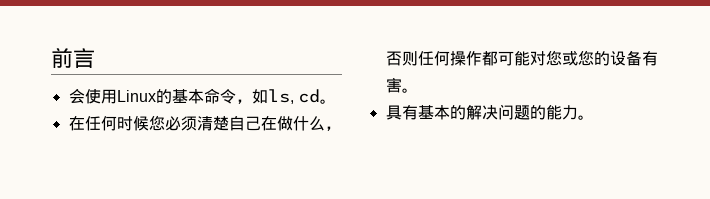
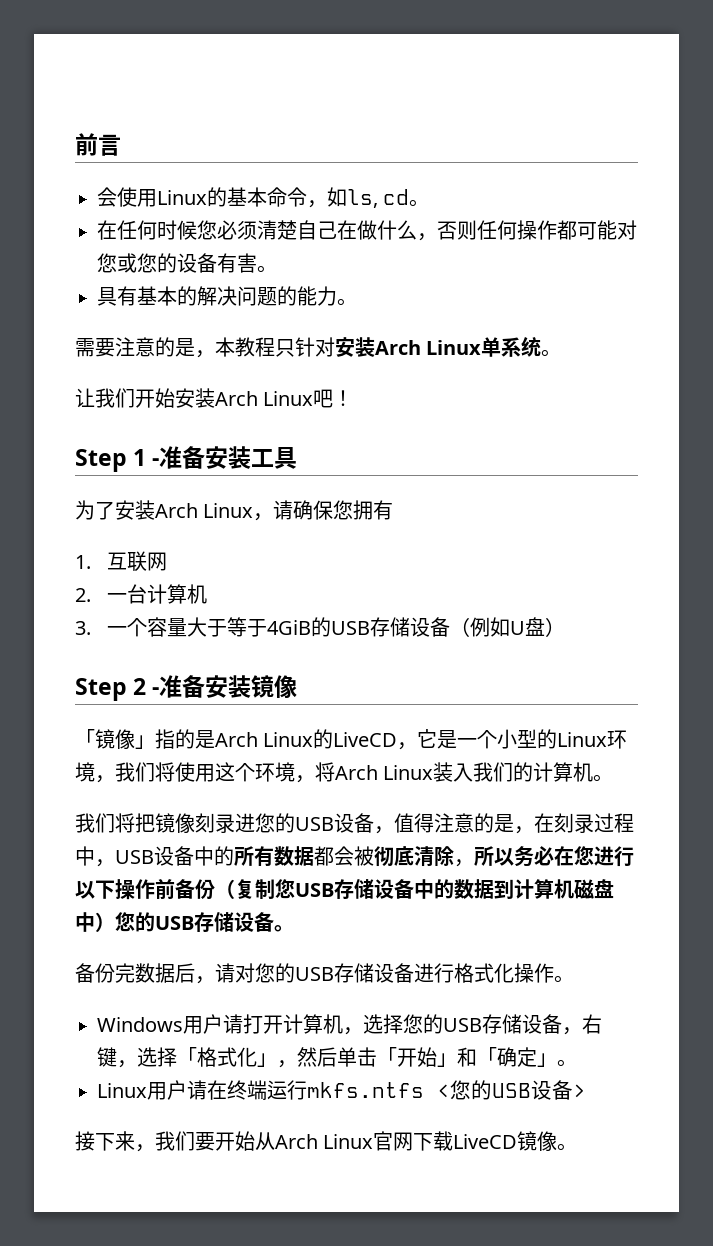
(594, 117) none -> [75,336,562,358] [75,388,354,408] [75,446,298,472] [75,500,394,521] [75,551,167,572] [75,584,207,604] [75,617,565,637] [75,675,298,701] [75,729,628,750] [75,762,614,783] [75,813,634,834] [75,846,634,867] [75,879,614,900] [75,912,294,932] [75,963,574,984] [97,1014,602,1035] [97,1047,577,1068] [97,1080,586,1100] [75,1131,578,1152] // 需要注意的是，本教程只针对安装Arch Linux单系统。 // 让我们开始安装Arch Linux吧！ // Step 1 -准备安装工具 // 为了安装Arch Linux，请确保您拥有 // 1.互联网 // 2.一台计算机 // 3.一个容量大于等于4GiB的USB存储设备（例如U盘） // Step 2 -准备安装镜像 // 「镜像」指的是Arch Linux的LiveCD，它是一个小型的Linux环境，我们将使用这个环境，将Arch Linux装入我们的计算机。 // 我们将把镜像刻录进您的USB设备，值得注意的是，在刻录过程中，USB设备中的所有数据都会被彻底清除，所以务必在您进行以下操作前备份（复制您USB存储设备中的数据到计算机磁盘中）您的USB存储设备。 // 备份完数据后，请对您的USB存储设备进行格式化操作。 // Windows用户请打开计算机，选择您的USB存储设备，右键，选择「格式化」，然后单击「开始」和「确定」。 // Linux用户请在终端运行mkfs.ntfs <您的USB设备> // 接下来，我们要开始从Arch Linux官网下载LiveCD镜像。

